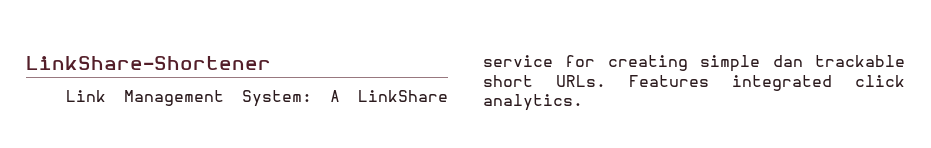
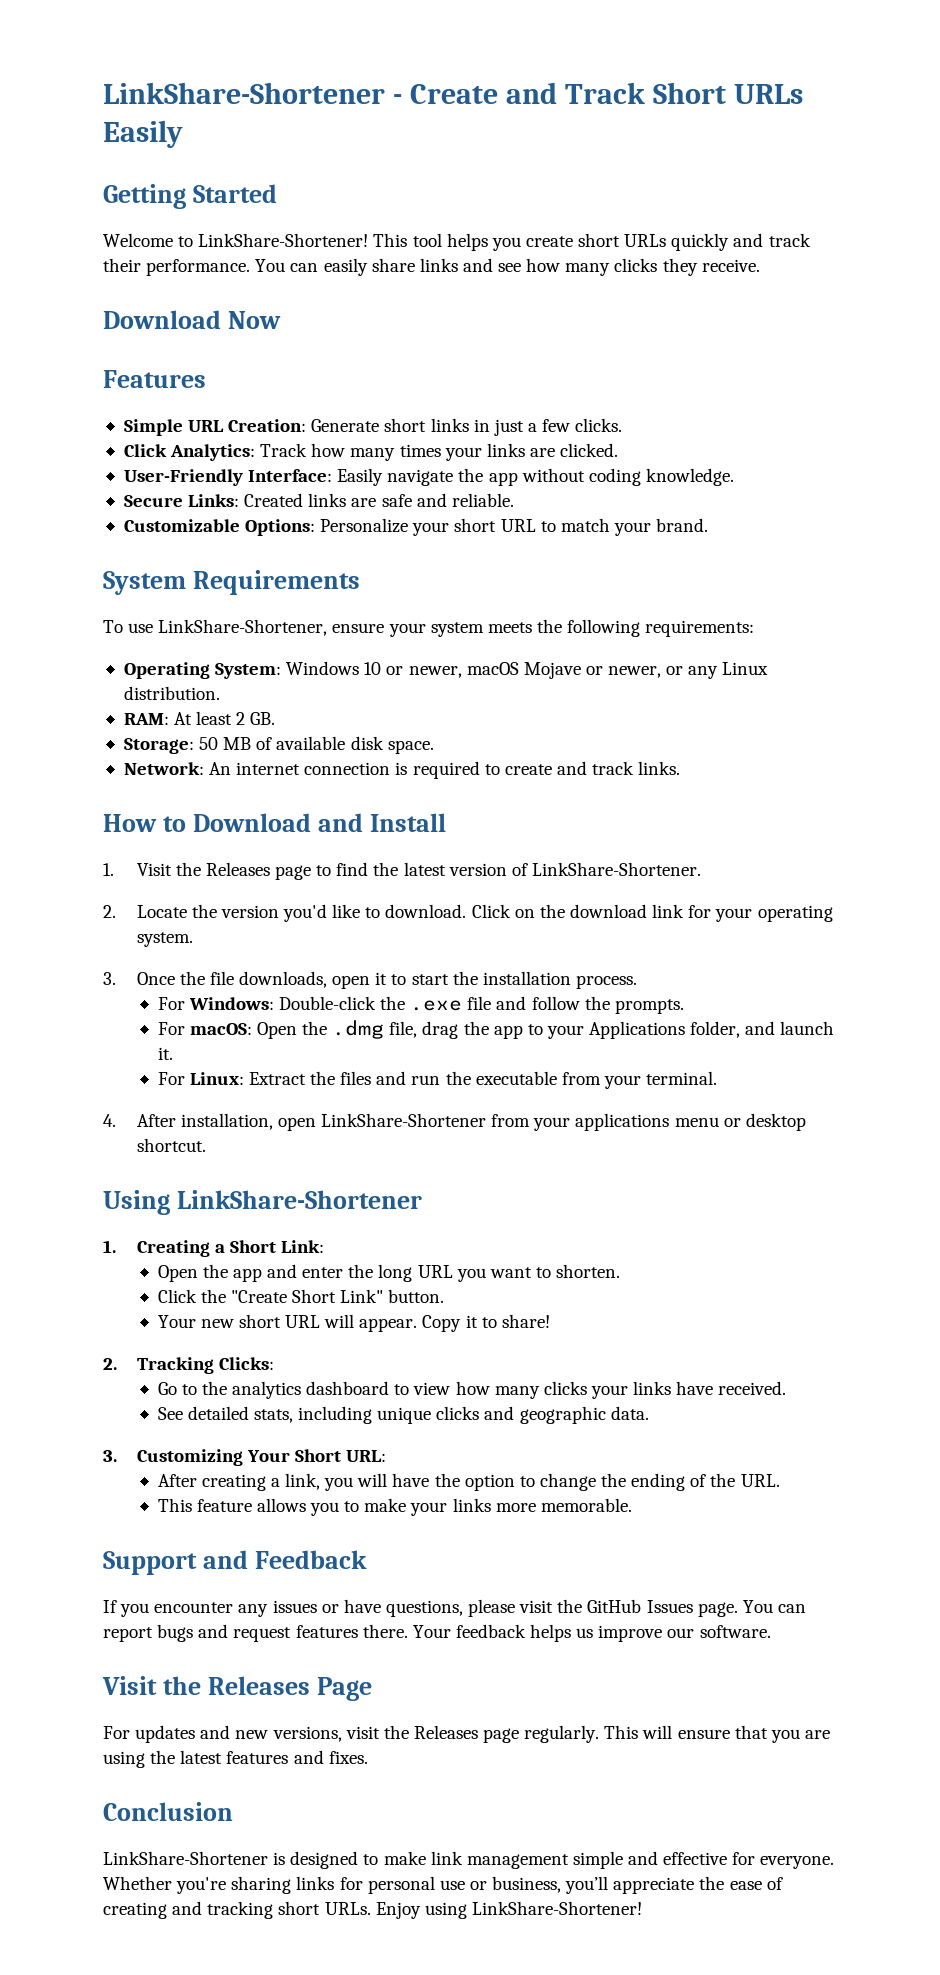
[26,56,271,70] [66,90,448,107] [483,55,905,72] [483,75,905,91] [483,94,583,111] LinkShare-Shortener // Link Management System: A LinkShare service for creating simple dan trackable short URLs. Features integrated click analytics. -> [103,82,803,104] [103,120,183,148] [103,184,277,209] [103,233,811,251] [103,258,760,276] [103,310,281,329] [103,370,206,388] [123,418,623,436] [123,443,619,461] [123,468,734,486] [123,493,514,507] [123,518,709,536] [103,570,360,595] [103,619,755,637] [123,661,769,679] [123,686,220,700] [123,711,276,725] [123,736,434,754] [123,761,681,779] [103,813,446,832] [103,862,702,880] [103,904,833,922] [136,932,193,947] [103,971,638,989] [157,996,684,1014] [157,1020,835,1039] [157,1047,173,1060] [157,1071,718,1089] [103,1113,806,1131] [136,1138,206,1152] [103,1190,422,1215] [103,1240,325,1257] [157,1264,621,1282] [157,1289,445,1303] [157,1314,550,1332] [103,1357,274,1374] [157,1381,787,1399] [157,1406,649,1424] [103,1449,387,1466] [157,1473,780,1491] [157,1498,632,1516] [103,1550,367,1575] [103,1599,806,1617] [103,1624,771,1642] [102,1676,372,1701] [103,1725,830,1743] [103,1750,368,1768] [103,1802,233,1821] [103,1851,835,1869] [103,1876,783,1894] [103,1901,642,1919] LinkShare-Shortener - Create and Track Short URLs Easily // Getting Started // Welcome to LinkShare-Shortener! This tool helps you create short URLs quickly and track their performance. You can easily share links and see how many clicks they receive. // Download Now // Features // Simple URL Creation: Generate short links in just a few clicks. // Click Analytics: Track how many times your links are clicked. // User-Friendly Interface: Easily navigate the app without coding knowledge. // Secure Links: Created links are safe and reliable. // Customizable Options: Personalize your short URL to match your brand. // System Requirements // To use LinkShare-Shortener, ensure your system meets the following requirements: // Operating System: Windows 10 or newer, macOS Mojave or newer, or any Linux distribution. // RAM: At least 2 GB. // Storage: 50 MB of available disk space. // Network: An internet connection is required to create and track links. // How to Download and Install // 1. Visit the Releases page to find the latest version of LinkShare-Shortener. // 2. Locate the version you'd like to download. Click on the download link for your operating system. // 3. Once the file downloads, open it to start the installation process. // For Windows: Double-click the .exe file and follow the prompts. // For macOS: Open the .dmg file, drag the app to your Applications folder, and launch it. // For Linux: Extract the files and run the executable from your terminal. // 4. After installation, open LinkShare-Shortener from your applications menu or desktop shortcut. // Using LinkShare-Shortener // 1. Creating a Short Link: // Open the app and enter the long URL you want to shorten. // Click the "Create Short Link" button. // Your new short URL will appear. Copy it to share! // 2. Tracking Clicks: // Go to the analytics dashboard to view how many clicks your links have received. // See detailed stats, including unique clicks and geographic data. // 3. Customizing Your Short URL: // After creating a link, you will have the option to change the ending of the URL. // This feature allows you to make your links more memorable. // Support and Feedback // If you encounter any issues or have questions, please visit the GitHub Issues page. You can report bugs and request features there. Your feedback helps us improve our software. // Visit the Releases Page // For updates and new versions, visit the Releases page regularly. This will ensure that you are using the latest features and fixes. // Conclusion // LinkShare-Shortener is designed to make link management simple and effective for everyone. Whether you're sharing links for personal use or business, you’ll appreciate the ease of creating and tracking short URLs. Enjoy using LinkShare-Shortener!

